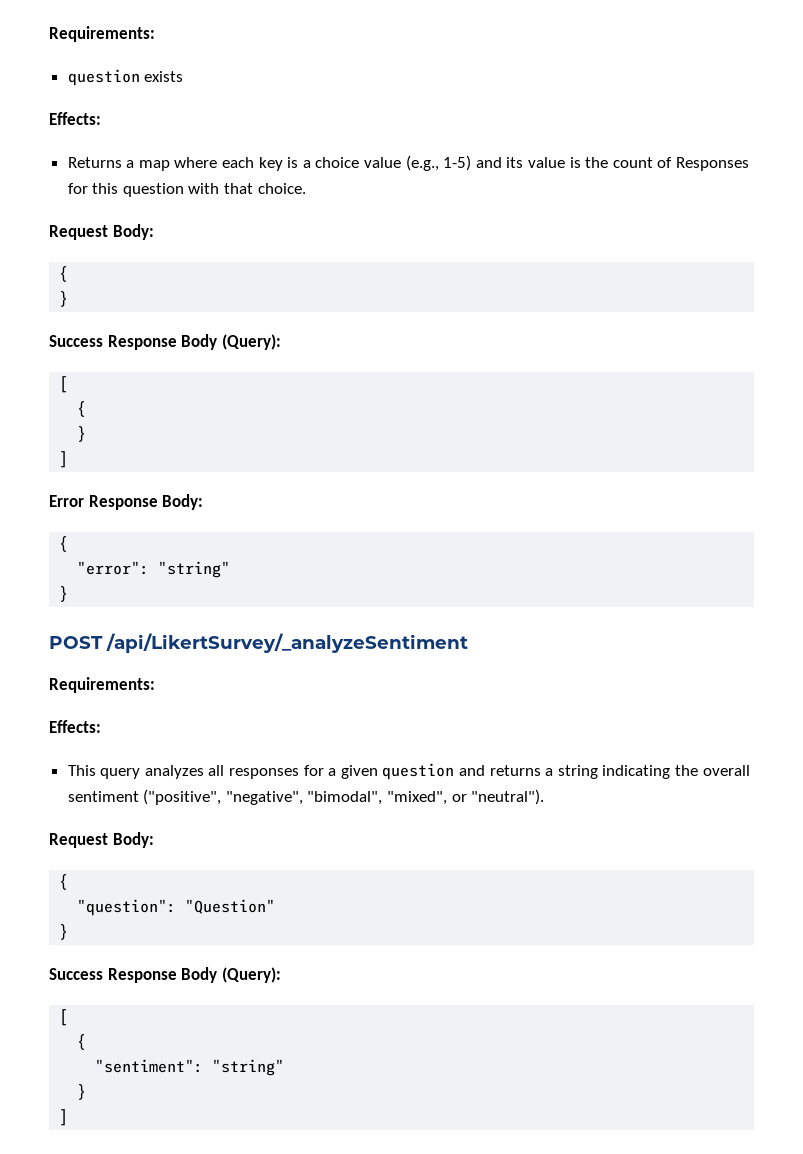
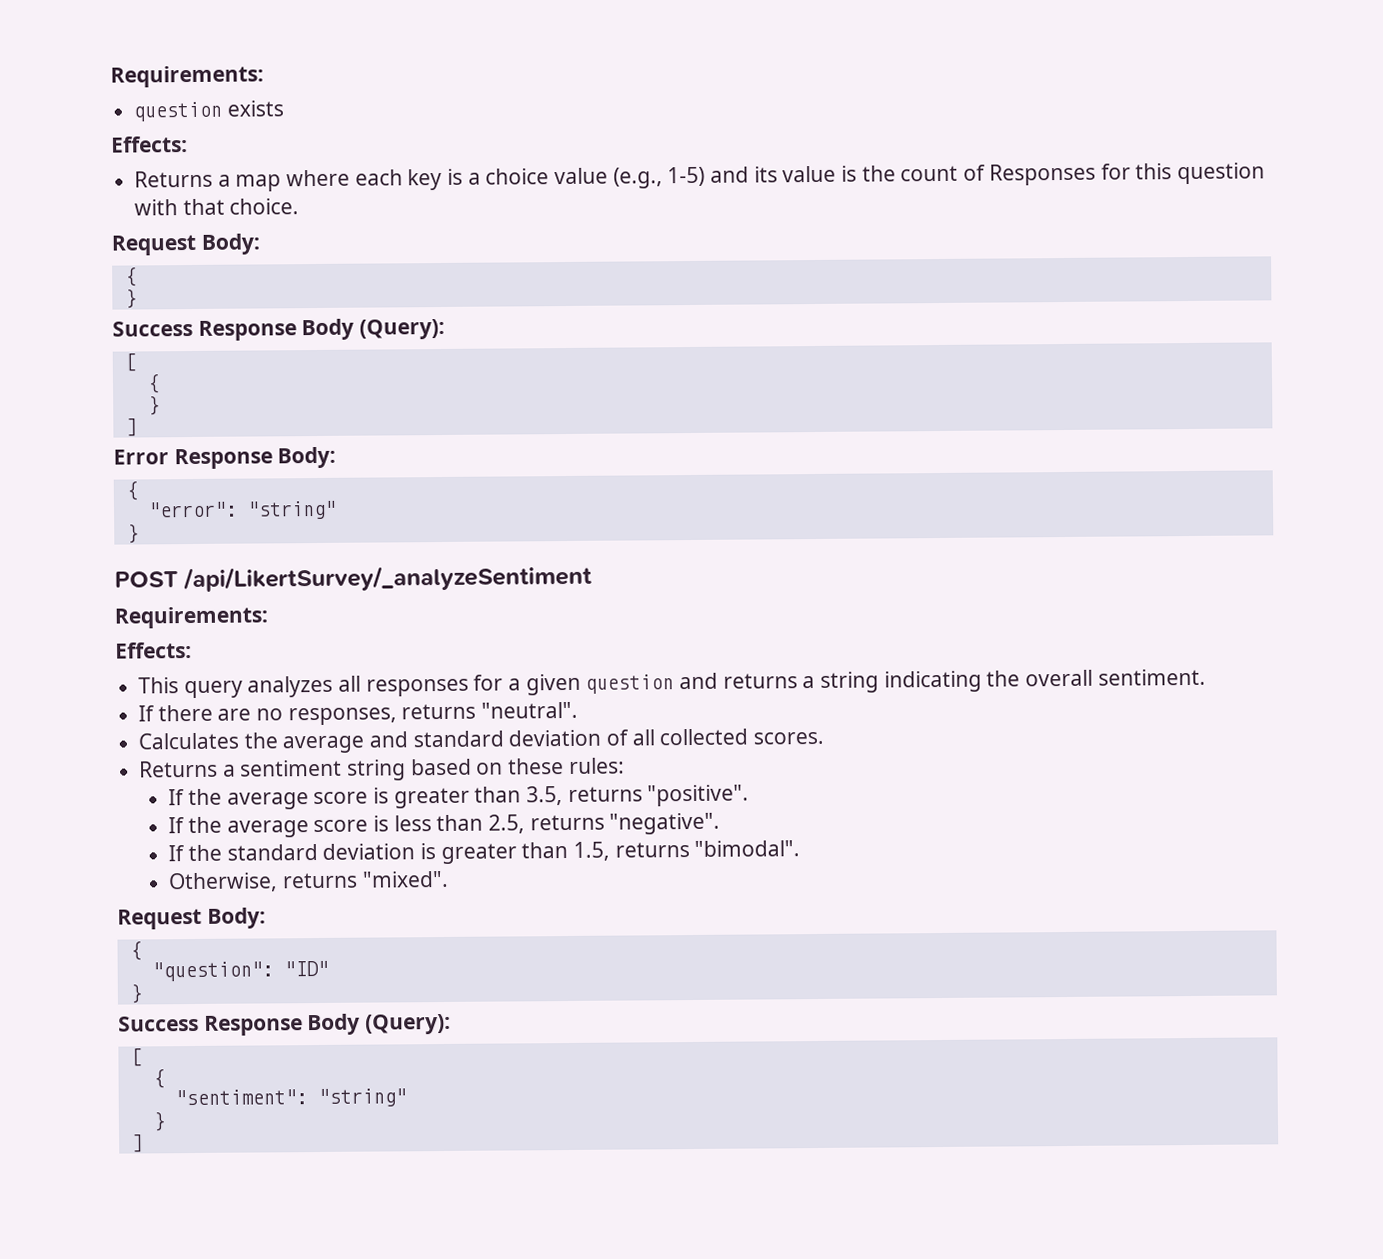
[67,789,545,805] sentiment ("positive", "negative", "bimodal", "mixed", or "neutral"). -> [1097,668,1206,686] [138,701,579,726] [138,728,825,754] [139,757,625,781] [168,784,750,810] [168,812,721,838] [168,840,801,865] [168,870,449,893] sentiment. // If there are no responses, returns "neutral". // Calculates the average and standard deviation of all collected scores. // Returns a sentiment string based on these rules: // If the average score is greater than 3.5, returns "positive". // If the average score is less than 2.5, returns "negative". // If the standard deviation is greater than 1.5, returns "bimodal". // Otherwise, returns "mixed".
[185,899,276,914] "Question" -> [283,960,329,977] "ID"

